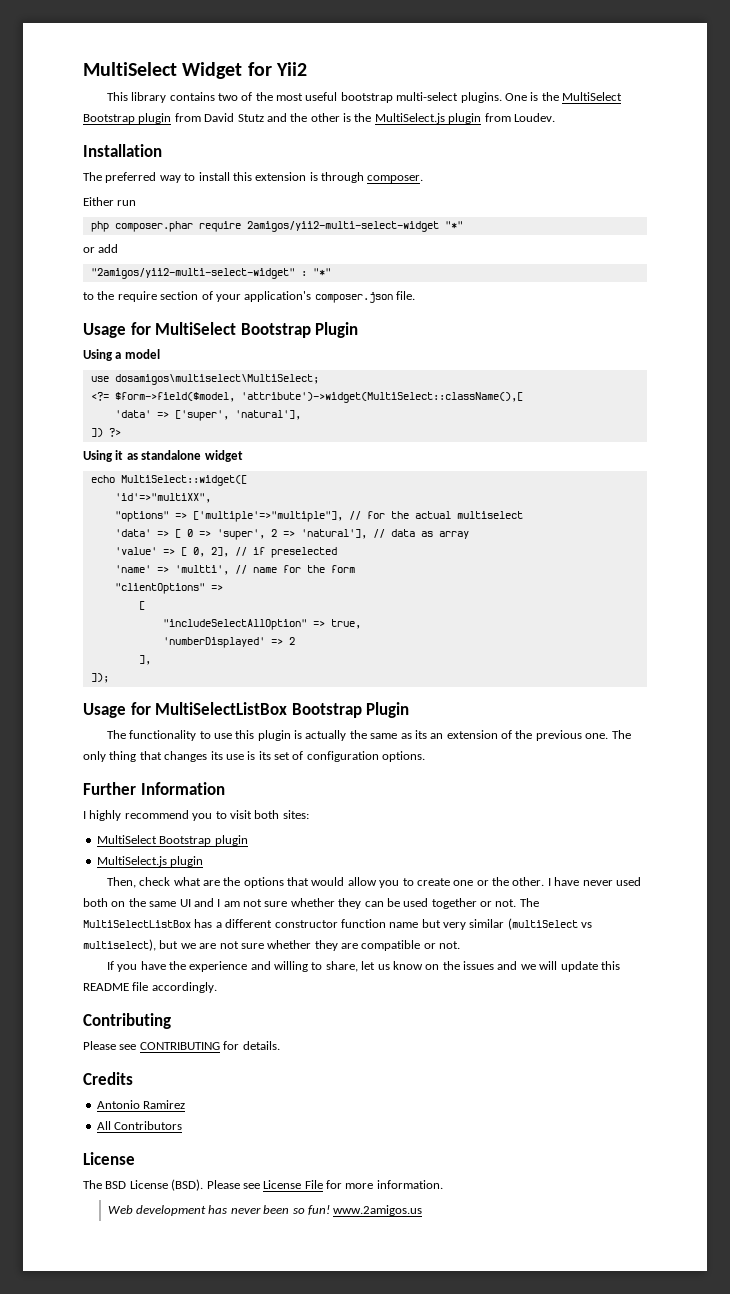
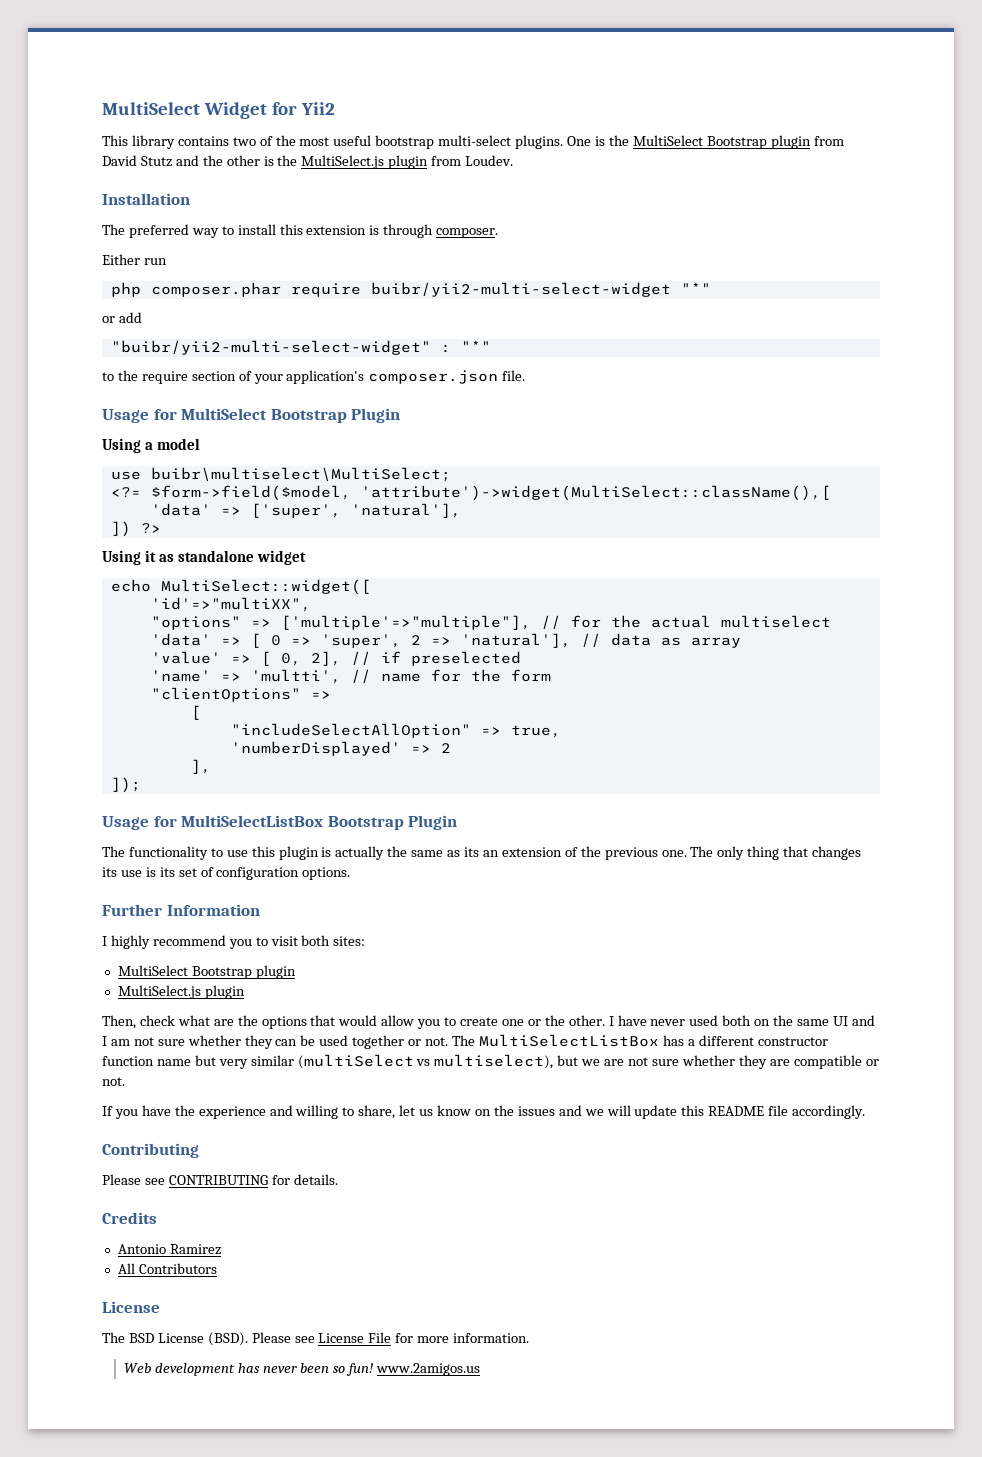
[246,221,439,232] 2amigos/yii2-multi-select-widget -> [370,282,671,297] buibr/yii2-multi-select-widget
[90,268,295,279] "2amigos/yii2-multi-select-widget" -> [110,340,431,355] "buibr/yii2-multi-select-widget"
[114,374,319,385] dosamigos\multiselect\MultiSelect; -> [150,467,451,482] buibr\multiselect\MultiSelect;

